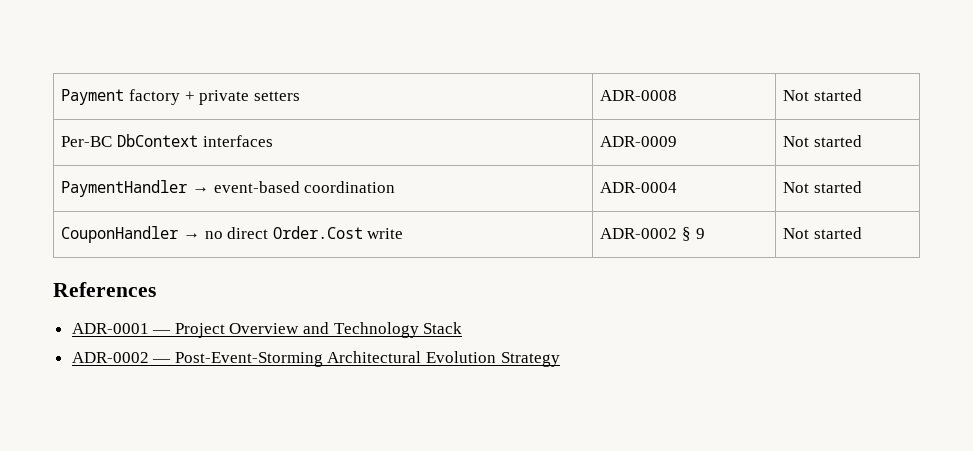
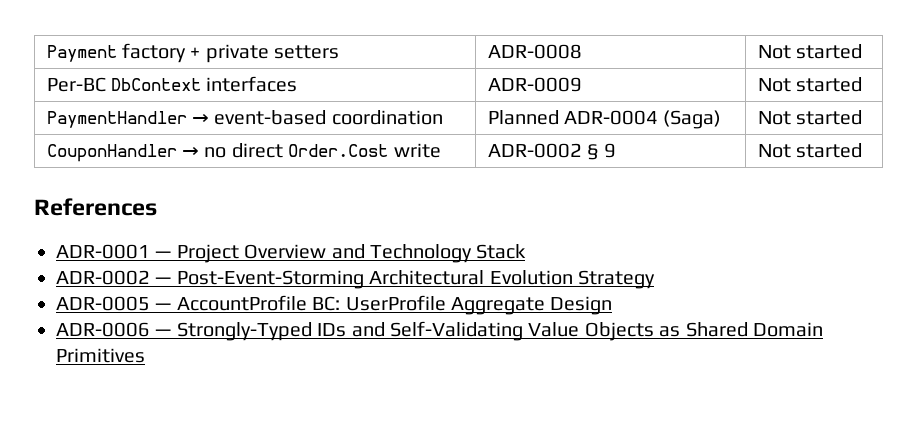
(396, 187) none -> [487,110,559,125] Planned
(678, 187) none -> [663,110,722,129] (Saga)
(560, 359) none -> [56,295,613,315] [56,321,823,341] [56,348,145,363] // ADR-0005 — AccountProfile BC: UserProfile Aggregate Design // ADR-0006 — Strongly-Typed IDs and Self-Validating Value Objects as Shared Domain Primitives

